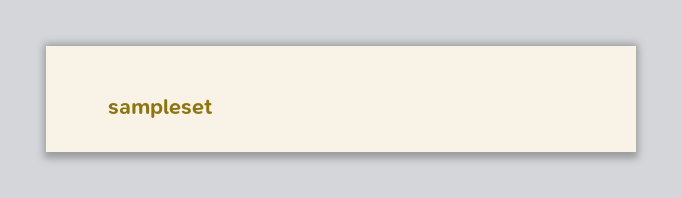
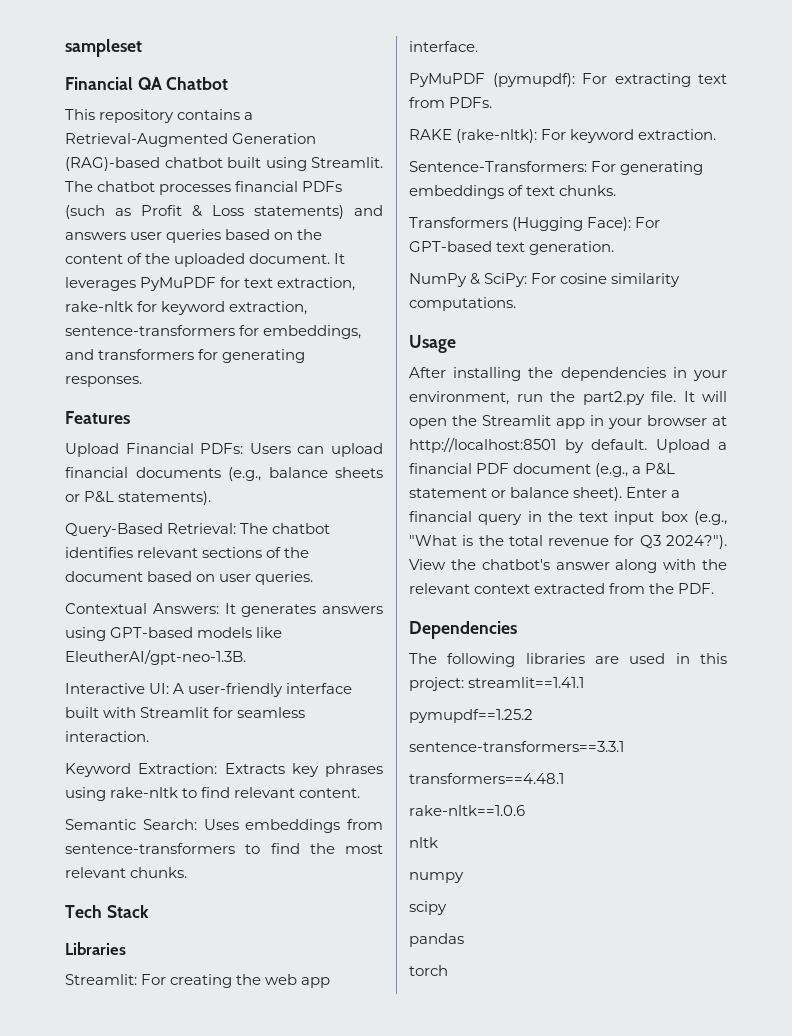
(213, 108) none -> [65,77,229,90] [65,109,254,123] [65,133,317,147] [65,157,383,171] [65,181,343,195] [65,205,383,219] [65,229,323,243] [65,253,346,267] [65,277,356,291] [65,301,308,315] [65,325,362,339] [65,349,306,363] [65,376,142,387] [65,411,130,424] [65,443,383,457] [65,467,383,481] [65,491,212,505] [65,523,331,537] [65,547,310,558] [65,571,314,585] [65,603,383,617] [65,627,283,641] [65,649,246,665] [65,683,353,697] [65,707,306,718] [65,731,149,742] [65,763,383,777] [65,787,361,801] [65,819,383,833] [65,843,383,854] [65,867,188,878] [65,905,149,918] [65,942,126,955] [65,974,331,988] [409,41,478,52] [409,73,727,87] [409,97,493,108] [409,129,717,143] [409,161,704,175] [409,185,617,199] [409,217,661,231] [409,241,615,255] [409,273,681,287] [409,297,516,311] [409,335,456,353] [409,367,727,381] [409,391,727,405] [409,415,727,429] [409,437,727,453] [409,463,676,477] [409,487,681,501] [409,511,727,525] [409,535,727,549] [409,559,727,573] [409,583,715,594] [409,621,517,639] [409,653,727,667] [409,677,585,691] [409,709,533,723] [409,741,624,752] [409,773,564,784] [409,805,525,816] [409,837,438,848] [409,872,464,883] [409,901,447,915] [409,933,464,947] [409,965,448,976] // Financial QA Chatbot // This repository contains a Retrieval-Augmented Generation (RAG)-based chatbot built using Streamlit. The chatbot processes financial PDFs (such as Profit & Loss statements) and answers user queries based on the content of the uploaded document. It leverages PyMuPDF for text extraction, rake-nltk for keyword extraction, sentence-transformers for embeddings, and transformers for generating responses. // Features // Upload Financial PDFs: Users can upload financial documents (e.g., balance sheets or P&L statements). // Query-Based Retrieval: The chatbot identifies relevant sections of the document based on user queries. // Contextual Answers: It generates answers using GPT-based models like EleutherAI/gpt-neo-1.3B. // Interactive UI: A user-friendly interface built with Streamlit for seamless interaction. // Keyword Extraction: Extracts key phrases using rake-nltk to find relevant content. // Semantic Search: Uses embeddings from sentence-transformers to find the most relevant chunks. // Tech Stack // Libraries // Streamlit: For creating the web app interface. // PyMuPDF (pymupdf): For extracting text from PDFs. // RAKE (rake-nltk): For keyword extraction. // Sentence-Transformers: For generating embeddings of text chunks. // Transformers (Hugging Face): For GPT-based text generation. // NumPy & SciPy: For cosine similarity computations. // Usage // After installing the dependencies in your environment, run the part2.py file. It will open the Streamlit app in your browser at http://localhost:8501 by default. Upload a financial PDF document (e.g., a P&L statement or balance sheet). Enter a financial query in the text input box (e.g., "What is the total revenue for Q3 2024?"). View the chatbot's answer along with the relevant context extracted from the PDF. // Dependencies // The following libraries are used in this project: streamlit==1.41.1 // pymupdf==1.25.2 // sentence-transformers==3.3.1 // transformers==4.48.1 // rake-nltk==1.0.6 // nltk // numpy // scipy // pandas // torch

